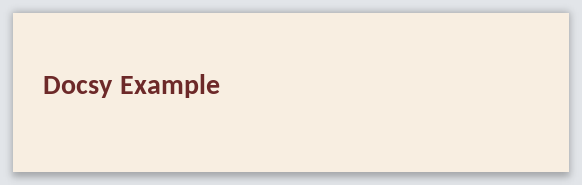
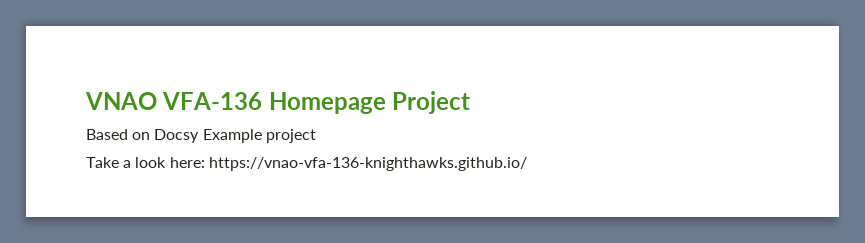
[43,74,220,98] Docsy Example -> [85,91,471,114] [86,129,316,143] [86,157,527,171] VNAO VFA-136 Homepage Project // Based on Docsy Example project // Take a look here: https://vnao-vfa-136-knighthawks.github.io/

